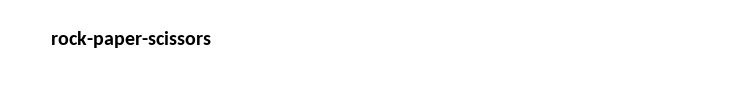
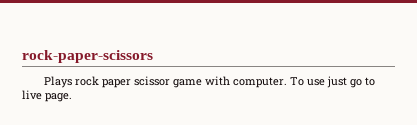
(211, 39) none -> [44,76,376,88] [22,90,72,102] // Plays rock paper scissor game with computer. To use just go to live page.

